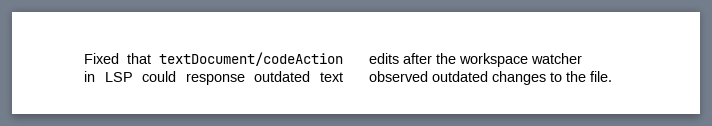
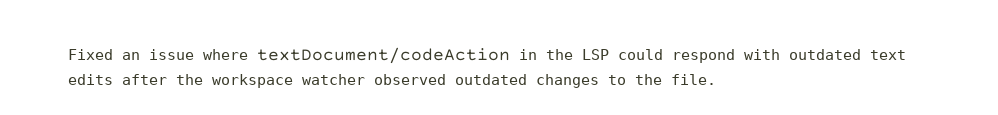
[127,53,151,64] that -> [122,49,248,60] an issue where
(95, 76) none -> [546,49,573,60] the
[185,73,245,85] response -> [672,49,780,63] respond with

